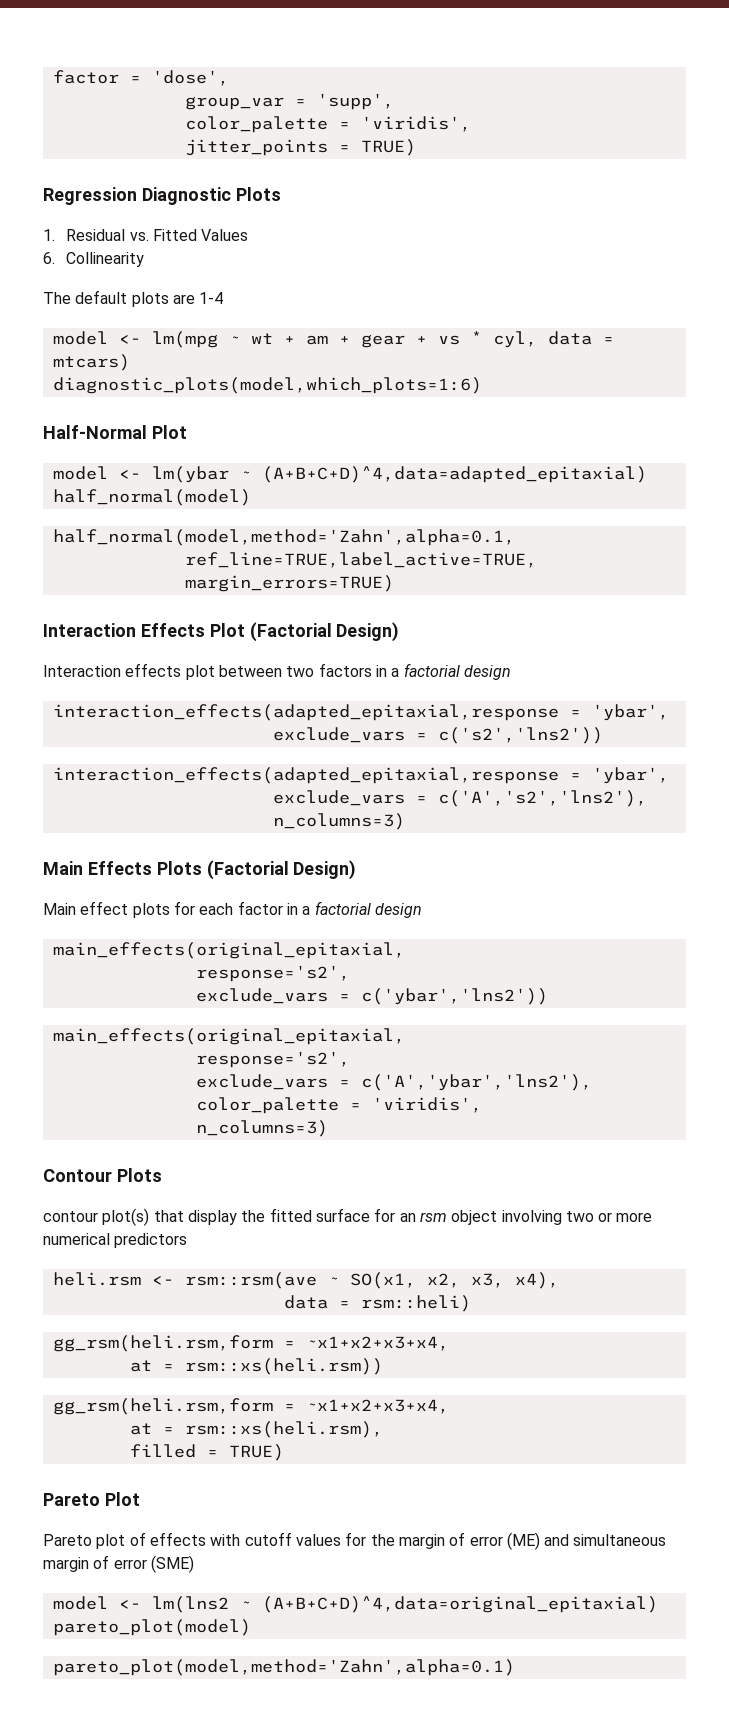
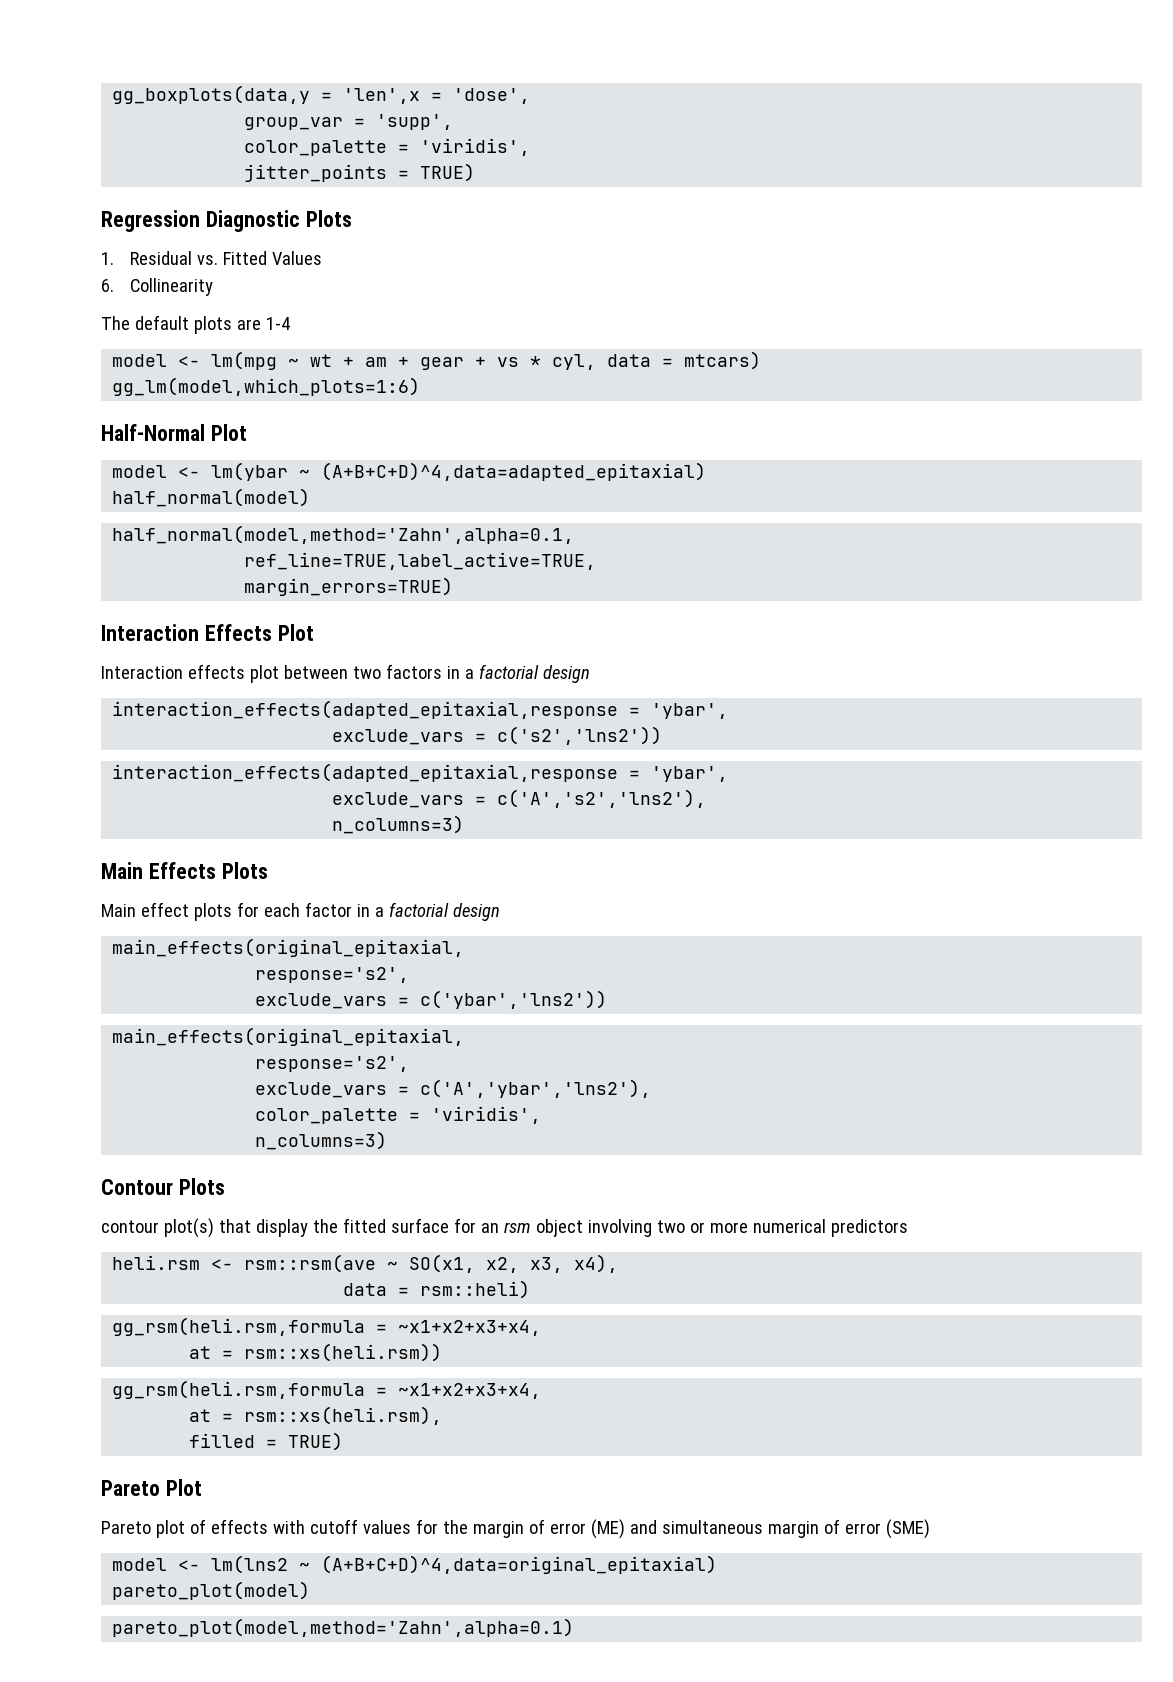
[52,70,119,84] factor -> [112,85,421,104] gg_boxplots(data,y = 'len',x
[52,377,482,394] diagnostic_plots(model,which_plots=1:6) -> [112,377,421,396] gg_lm(model,which_plots=1:6)
[249,622,400,642] (Factorial Design) -> (314, 632) none
[206,860,357,880] (Factorial Design) -> (268, 870) none
[52,1335,273,1352] gg_rsm(heli.rsm,form -> [112,1317,366,1336] gg_rsm(heli.rsm,formula
[52,1398,273,1415] gg_rsm(heli.rsm,form -> [112,1380,366,1399] gg_rsm(heli.rsm,formula

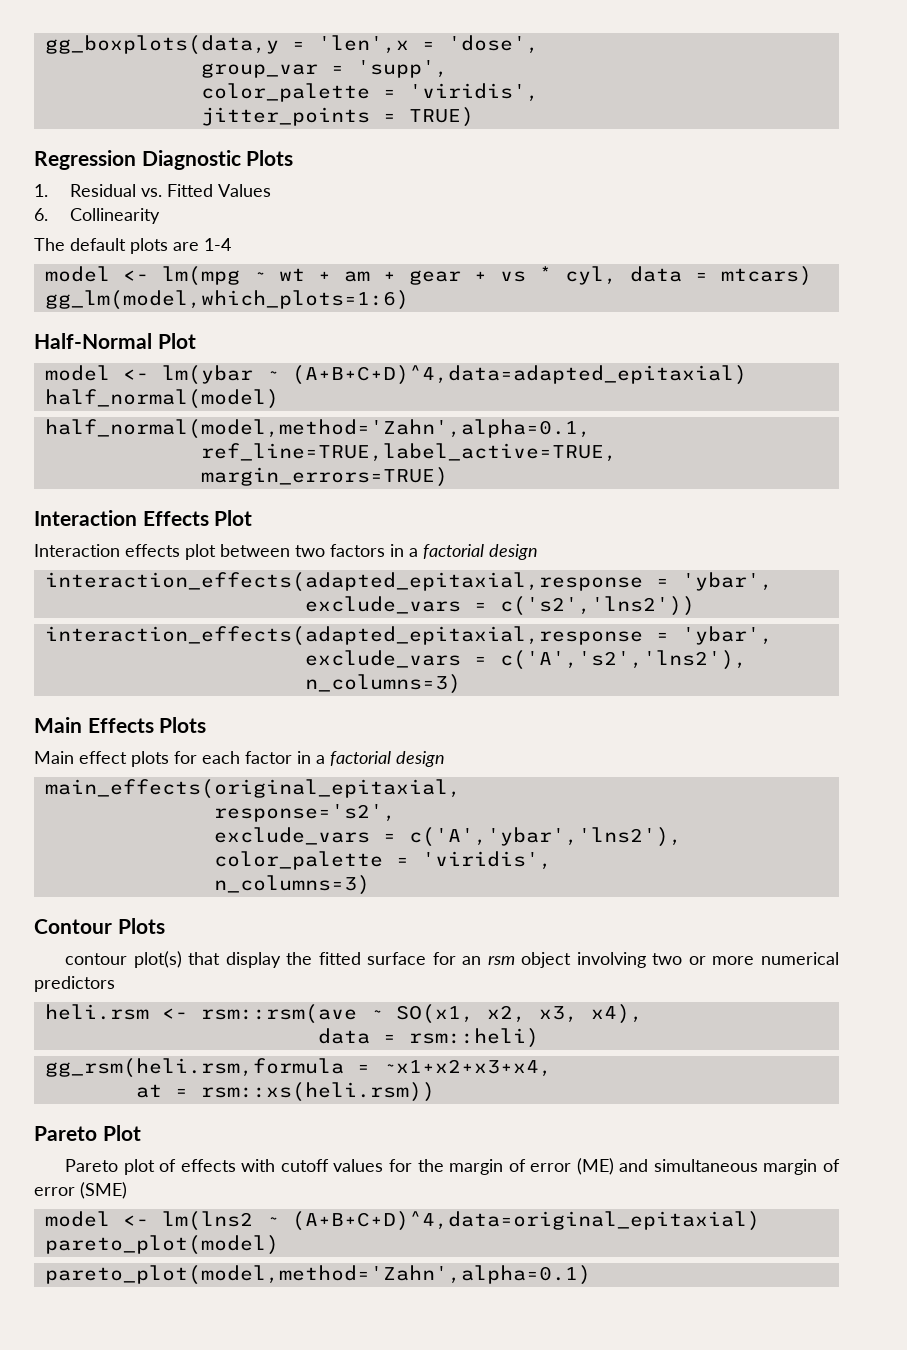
[255,990,608,1009] [112,1027,465,1046] [255,1056,410,1072] // exclude_vars = c('ybar','lns2')) // main_effects(original_epitaxial, // response='s2', -> (396, 813) none
[112,1380,542,1399] [189,1406,443,1425] [189,1432,344,1451] // gg_rsm(heli.rsm,formula = ~x1+x2+x3+x4, // at = rsm::xs(heli.rsm), // filled = TRUE) -> (435, 1092) none

